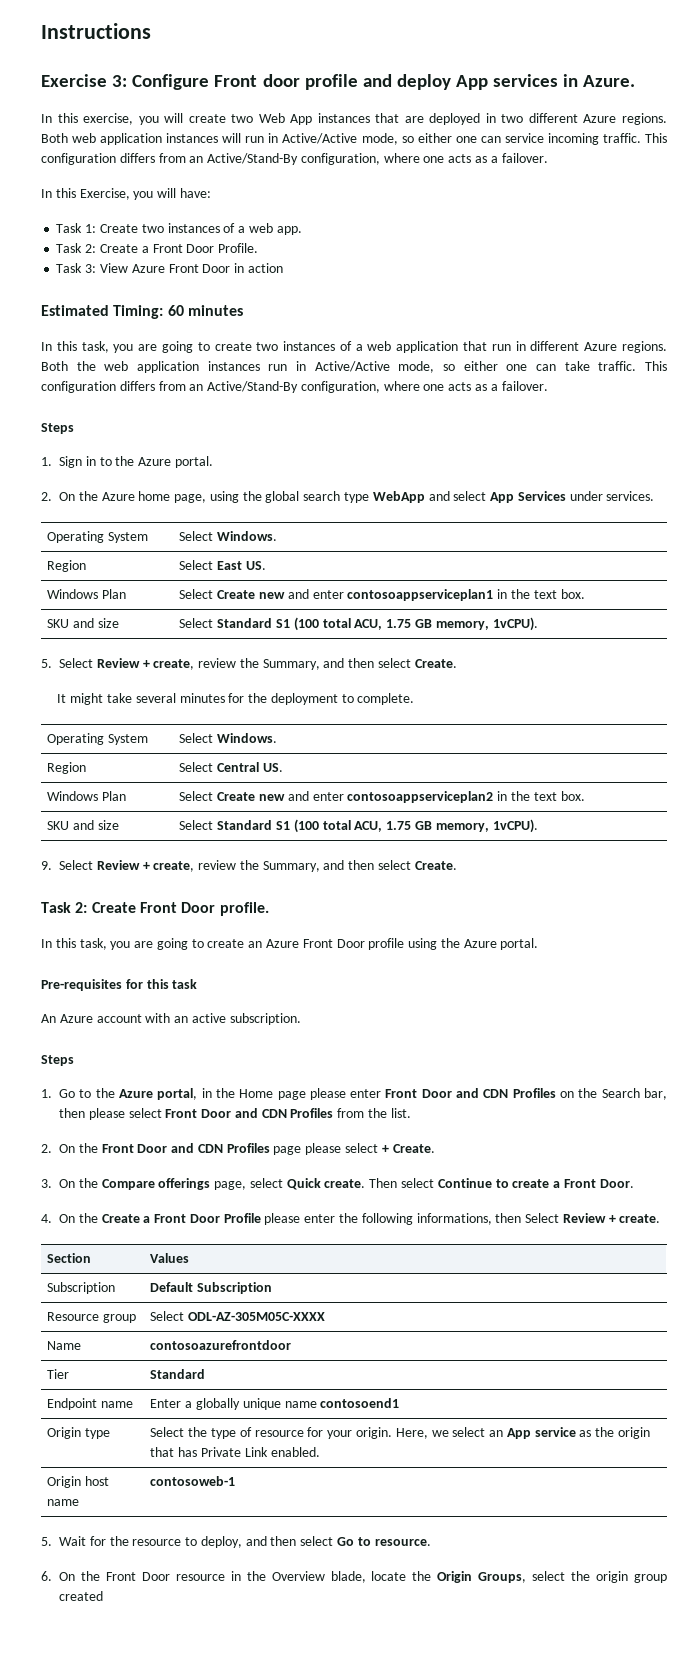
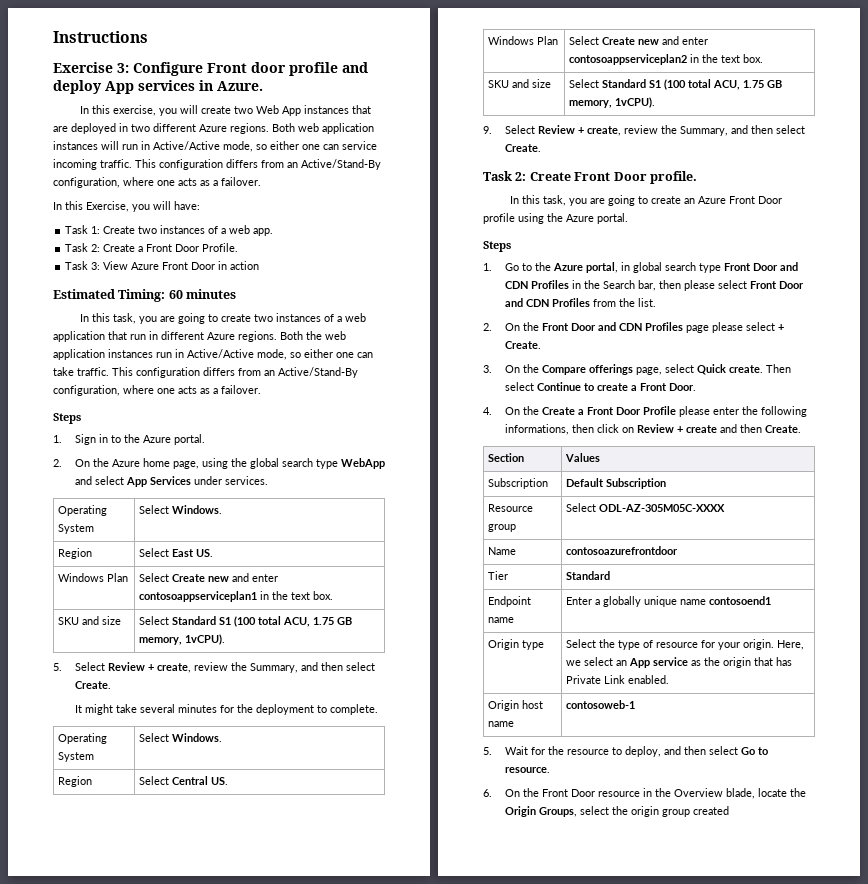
[41,979,198,991] [41,1013,301,1025] // Pre-requisites for this task // An Azure account with an active subscription. -> (628, 218) none
[215,1088,575,1100] the Home page please enter Front Door and CDN Profiles on -> [632,262,798,273] [504,280,581,289] global search type Front Door and CDN Profiles in
[525,1213,661,1223] Select Review + create. -> [596,424,801,433] click on Review + create and then Create.

